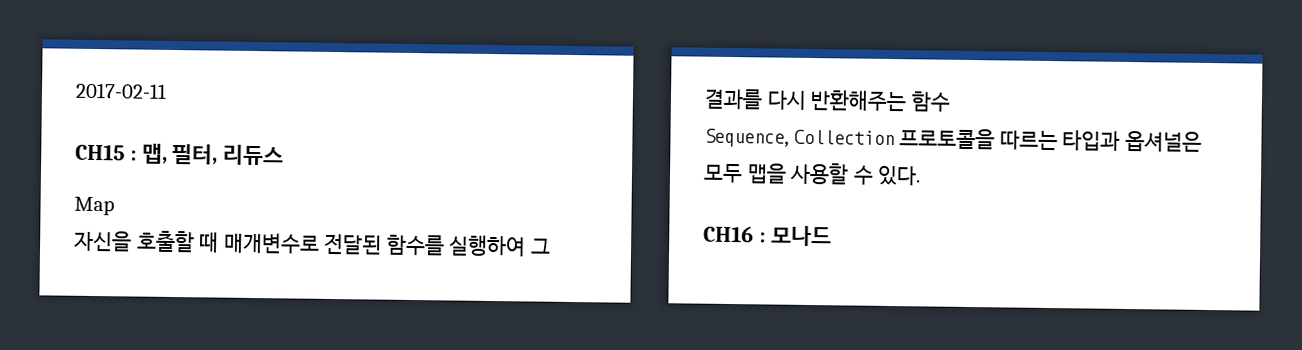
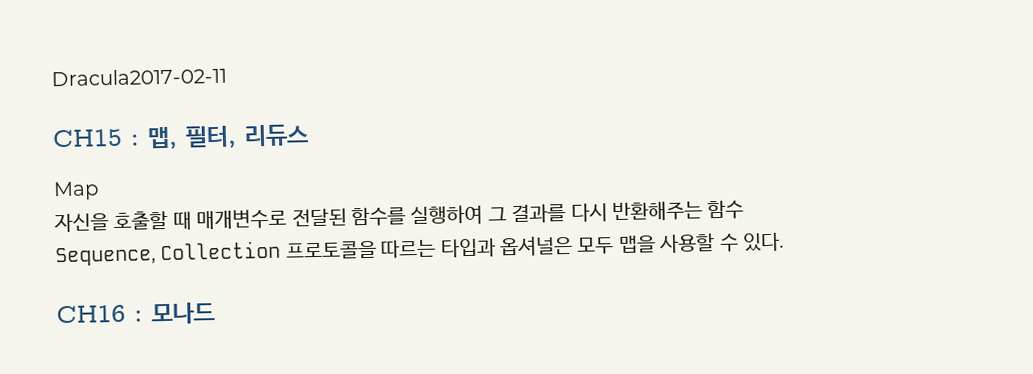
[75,82,167,99] 2017-02-11 -> [51,67,227,87] Dracula2017-02-11

